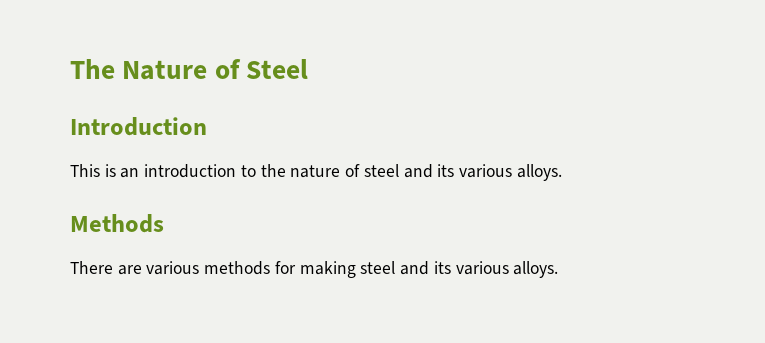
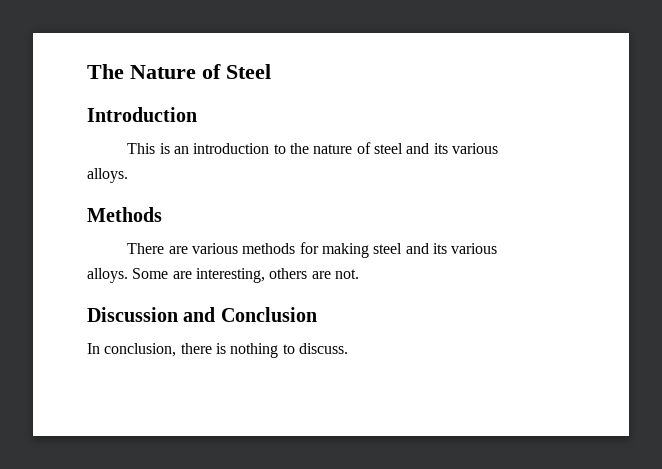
(559, 269) none -> [132,268,359,283] [87,307,317,322] [87,343,348,358] Some are interesting, others are not. // Discussion and Conclusion // In conclusion, there is nothing to discuss.

